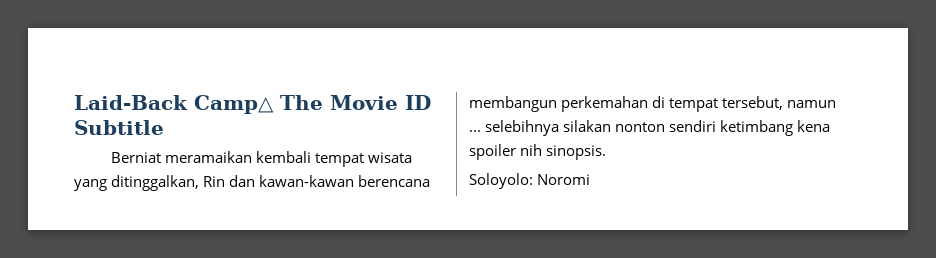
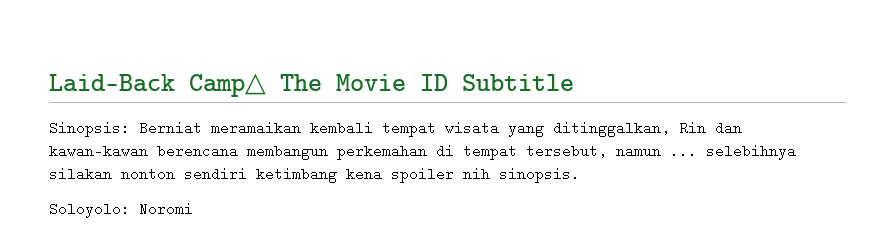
(164, 127) none -> [49,121,130,137] Sinopsis:

